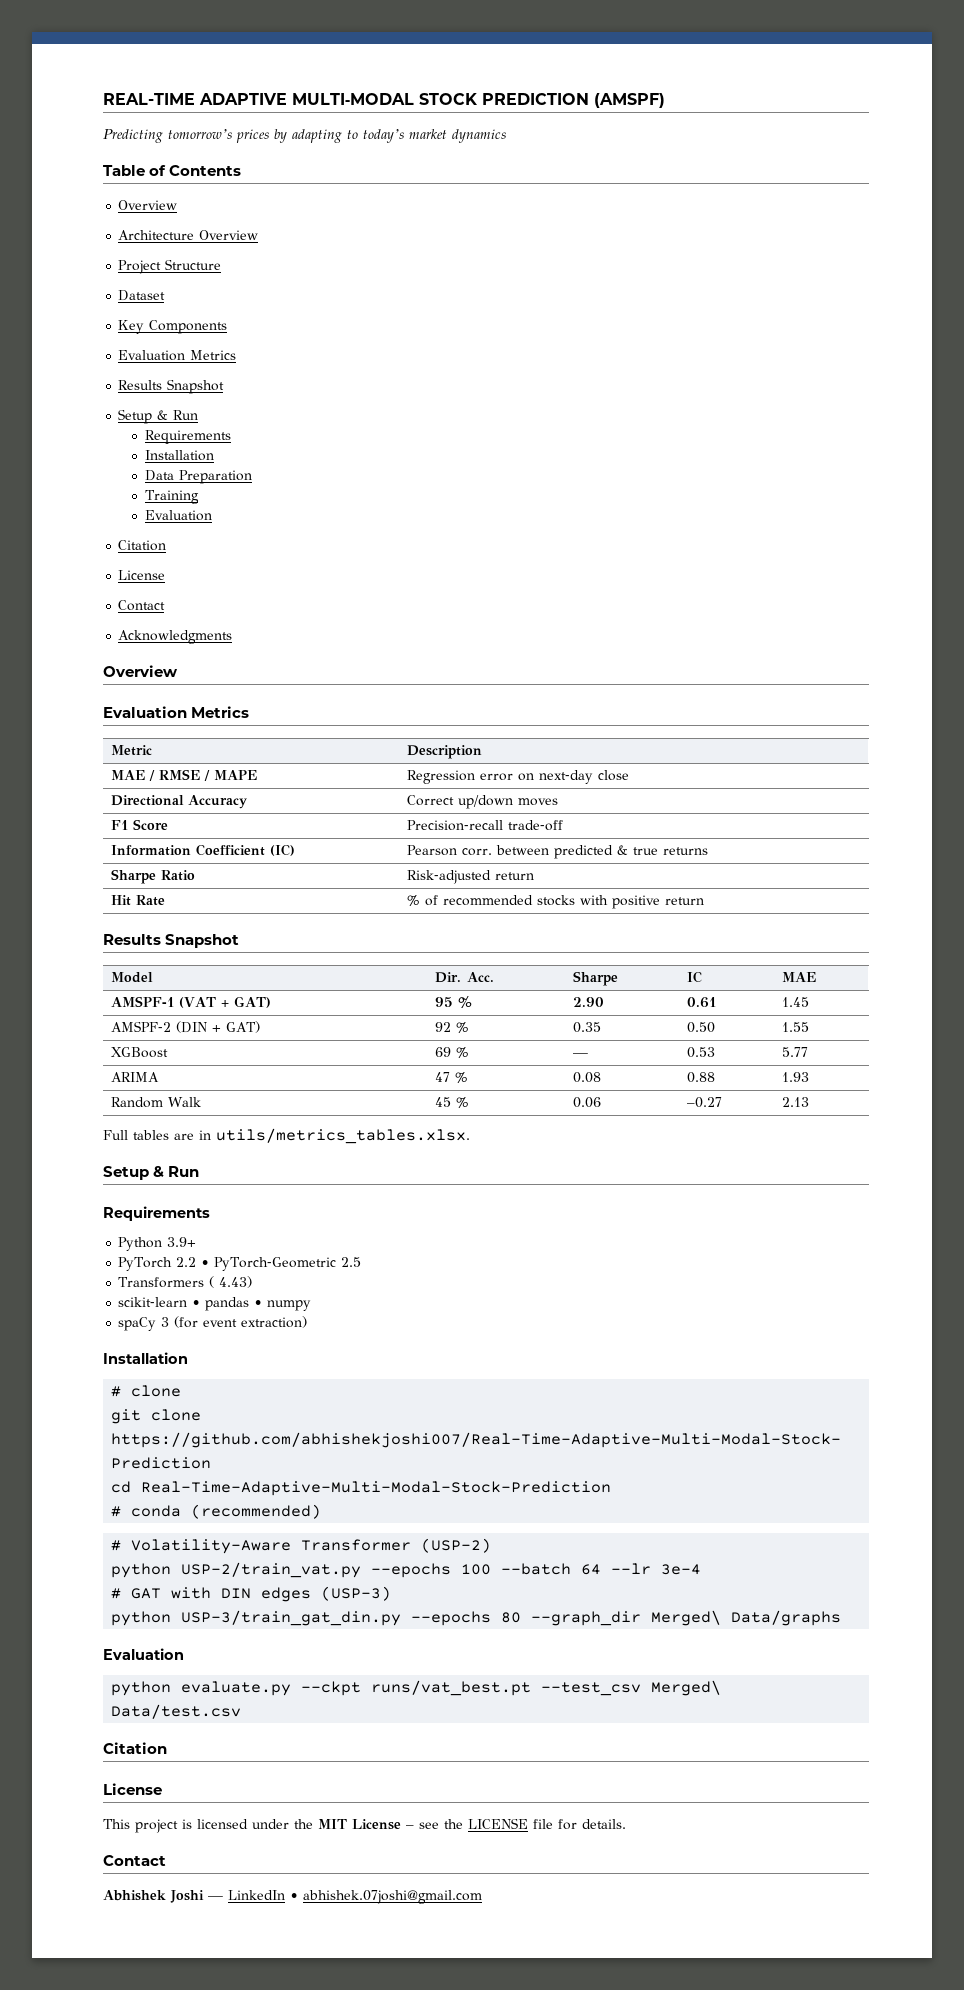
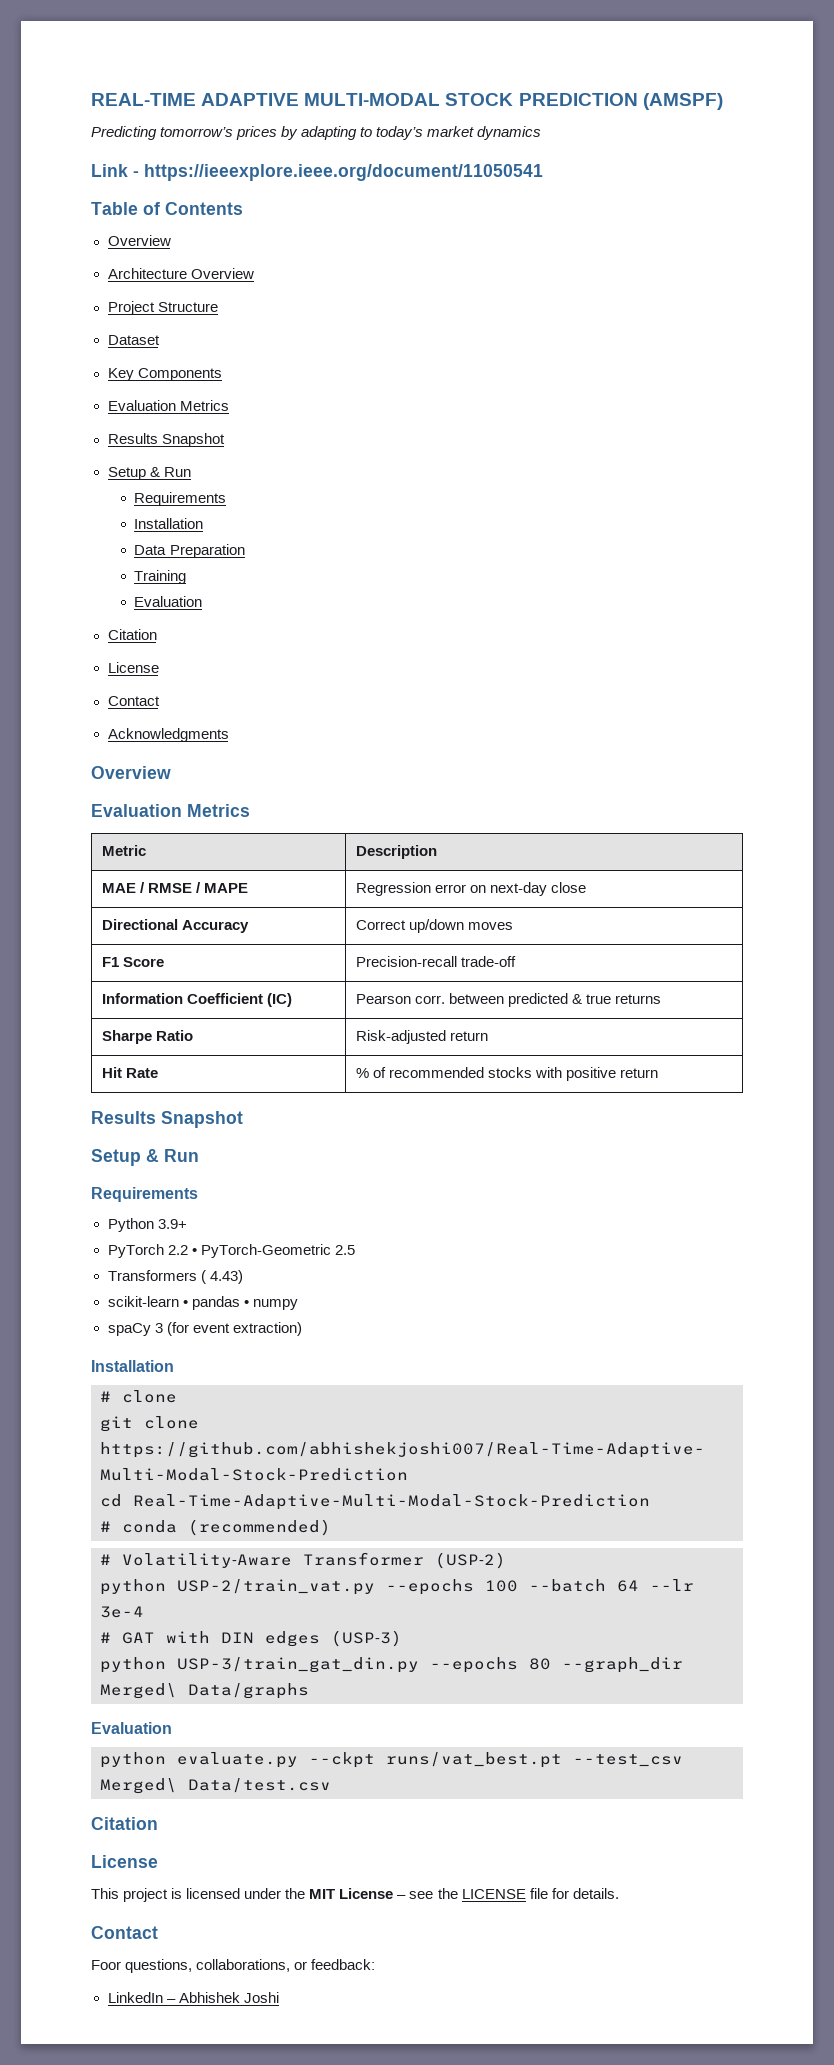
(506, 136) none -> [91,164,543,181] // Link - https://ieeexplore.ieee.org/document/11050541
[110,972,153,983] [434,972,494,983] [572,971,618,986] [686,971,702,983] [781,972,816,982] [110,996,271,1008] [434,996,472,1008] [572,997,604,1007] [686,997,716,1008] [781,997,809,1007] [110,1021,260,1033] [434,1022,469,1033] [572,1022,601,1033] [686,1022,715,1033] [781,1022,809,1032] [110,1047,168,1058] [434,1047,469,1058] [572,1053,588,1057] [686,1047,715,1058] [781,1047,808,1057] [110,1072,159,1082] [434,1072,468,1083] [572,1072,601,1083] [686,1072,715,1083] [781,1072,809,1082] [110,1097,201,1108] [434,1097,469,1108] [572,1097,601,1108] [686,1097,722,1108] [781,1097,809,1107] [103,1128,470,1144] // Model | Dir. Acc. | Sharpe | IC | MAE // AMSPF‑1 (VAT + GAT) | 95 % | 2.90 | 0.61 | 1.45 // AMSPF‑2 (DIN + GAT) | 92 % | 0.35 | 0.50 | 1.55 // XGBoost | 69 % | — | 0.53 | 5.77 // ARIMA | 47 % | 0.08 | 0.88 | 1.93 // Random Walk | 45 % | 0.06 | –0.27 | 2.13 // Full tables are in utils/metrics_tables.xlsx. -> (243, 1119) none
[103,1890,482,1904] Abhishek Joshi — LinkedIn • abhishek.07joshi@gmail.com -> [91,1959,376,1973] [107,1992,279,2003] Foor questions, collaborations, or feedback: // LinkedIn – Abhishek Joshi

